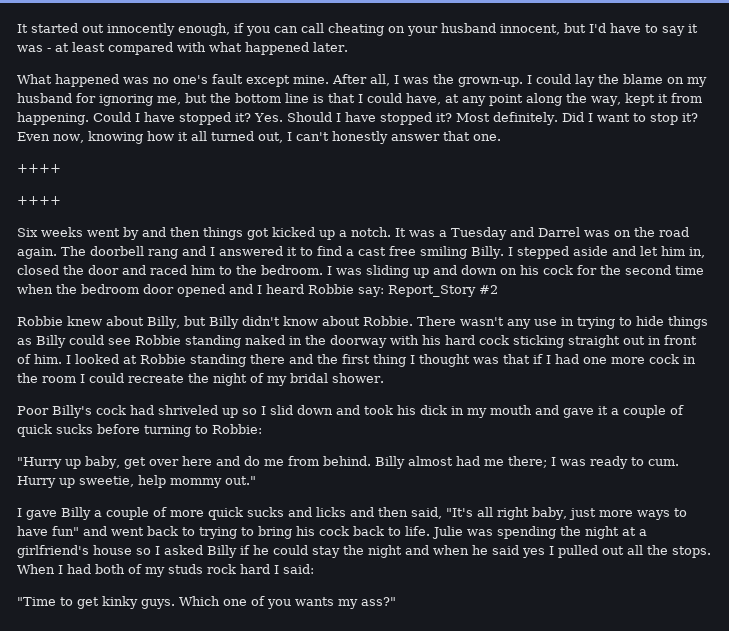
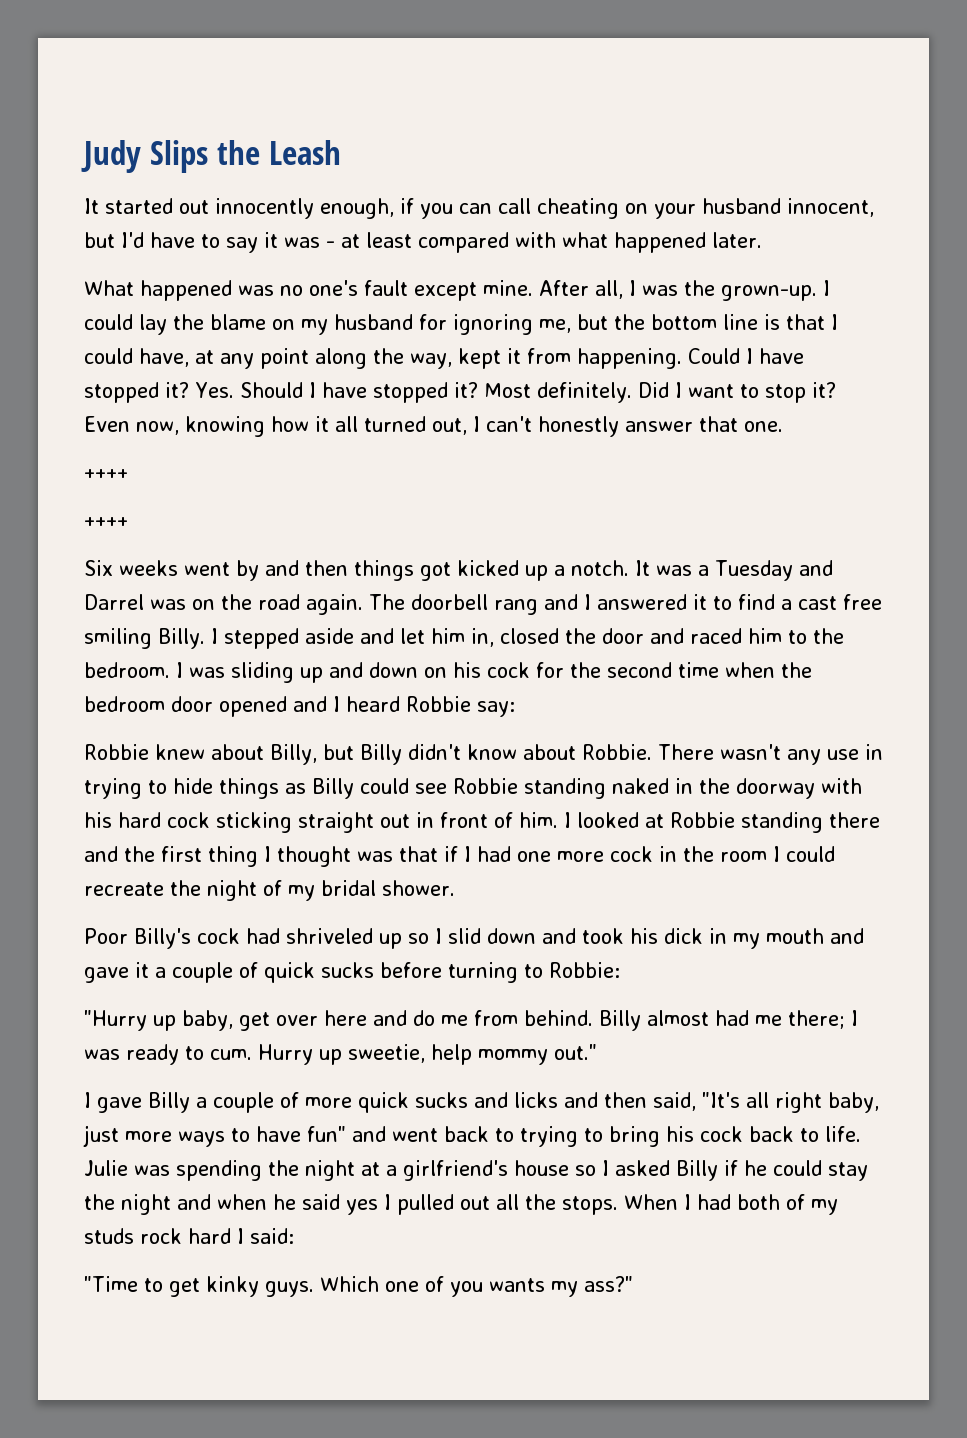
(17, 28) none -> [81,140,341,173] Judy Slips the Leash //
[388,285,498,297] Report_Story #2 -> (515, 709) none

